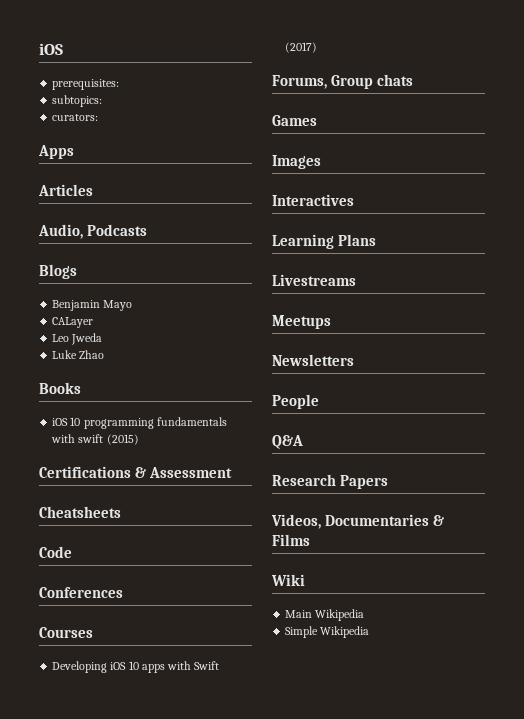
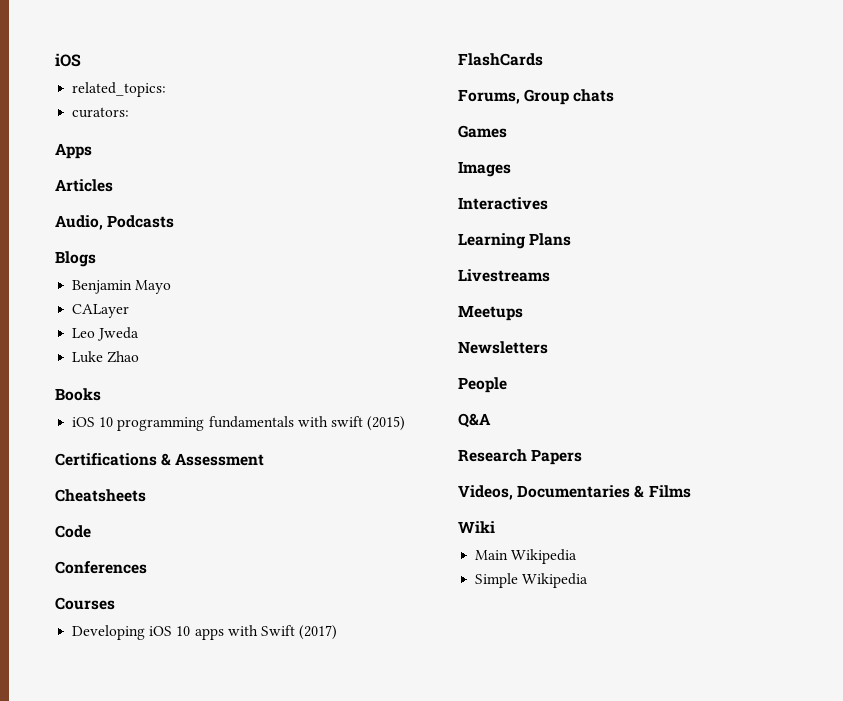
[52,79,120,90] [52,95,103,107] prerequisites: // subtopics: -> [72,82,167,97] related_topics:
(318, 47) none -> [458,53,543,66] // FlashCards

